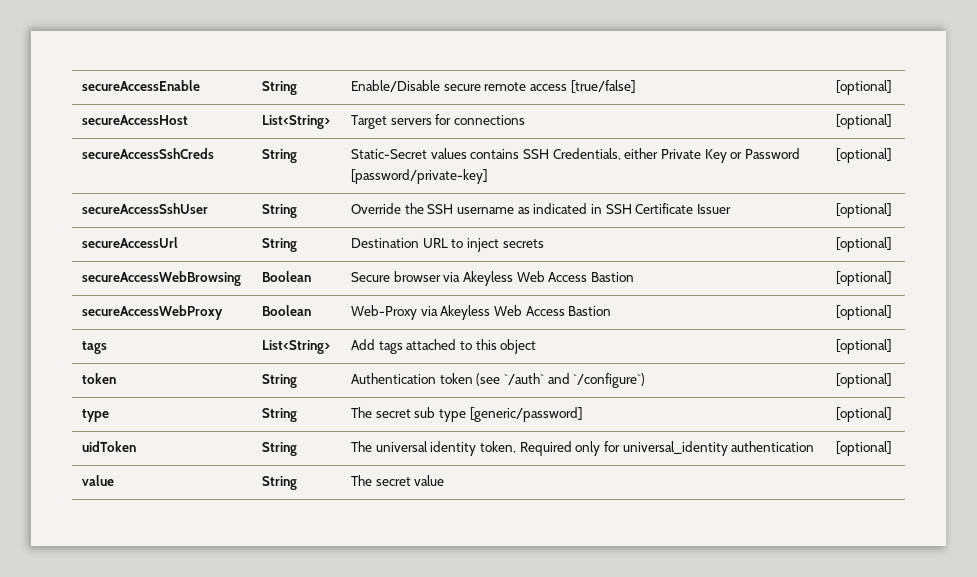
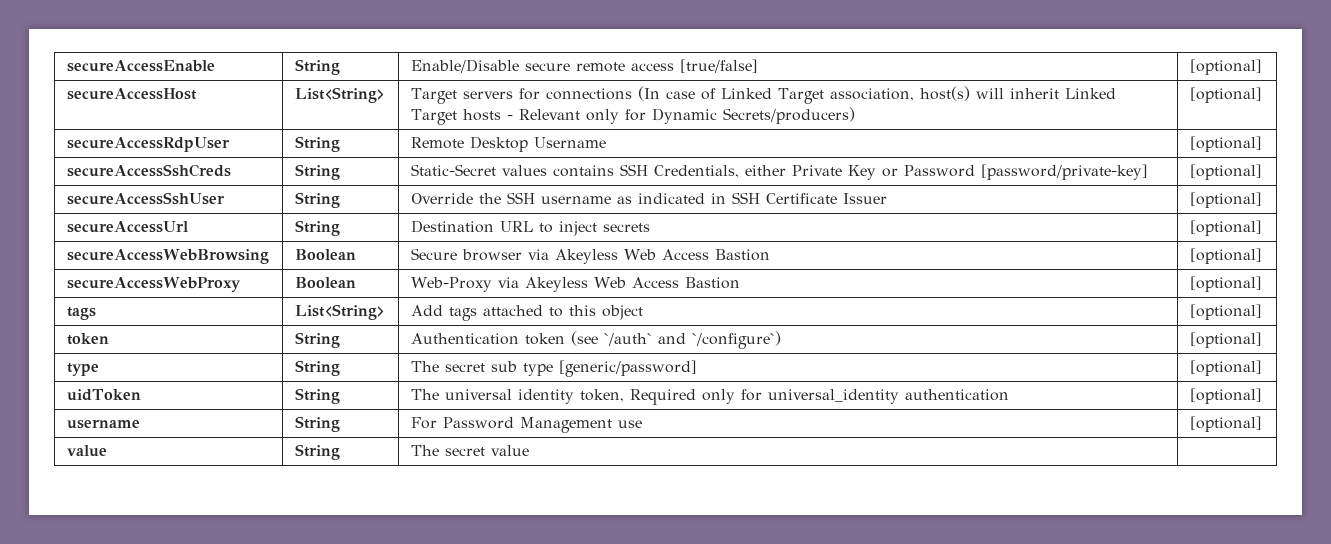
(526, 120) none -> [637,86,1116,104] [410,107,855,125] [1189,87,1262,103] [66,137,230,152] [294,136,340,152] [410,136,606,152] (In case of Linked Target association, host(s) will inherit Linked Target hosts - Relevant only for Dynamic Secrets/producers) | [optional] // secureAccessRdpUser | String | Remote Desktop Username
(893, 448) none -> [66,419,140,429] [294,416,340,432] [410,417,642,433] [1189,416,1262,432] // username | String | For Password Management use | [optional]

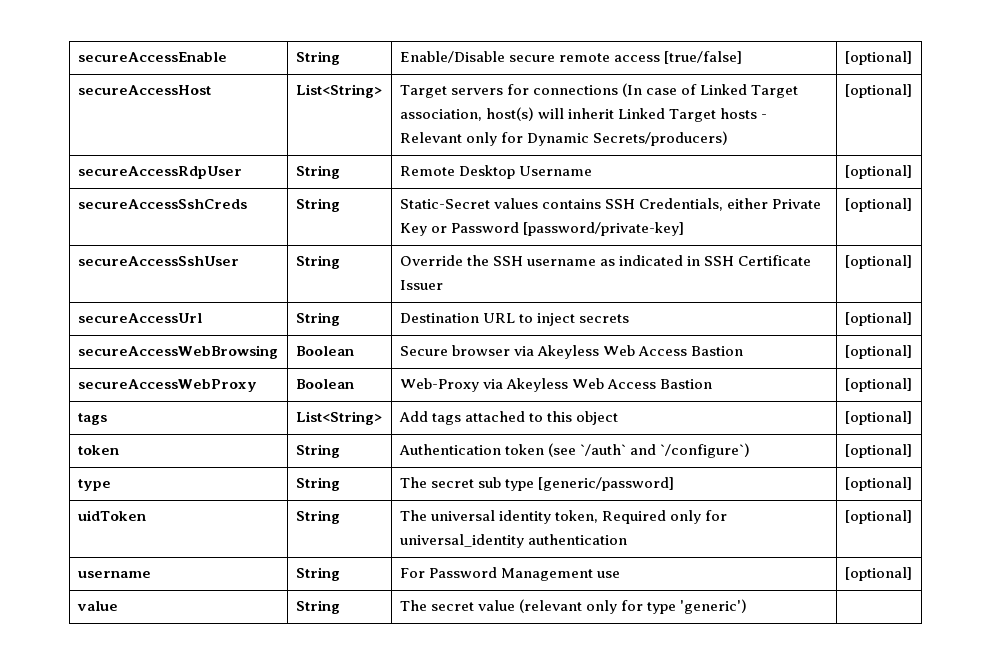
(529, 450) none -> [518,599,748,614] (relevant only for type 'generic')

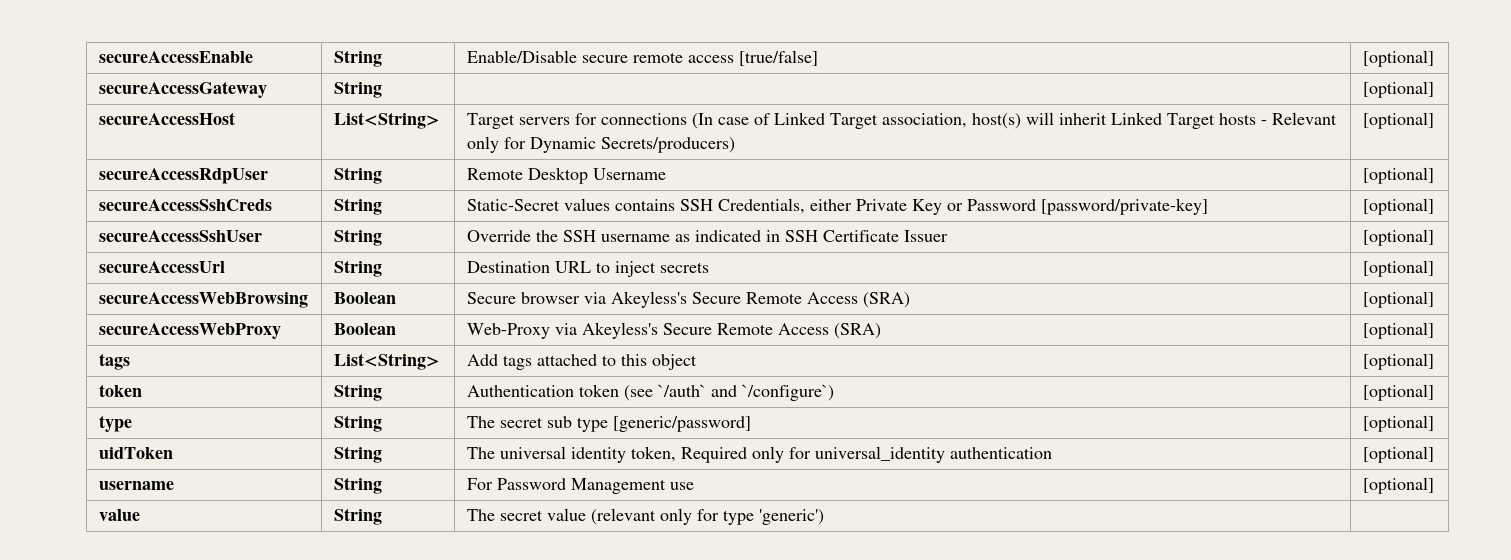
(912, 58) none -> [98,81,267,98] [333,81,382,98] [1362,81,1434,98] // secureAccessGateway | String | | [optional]
[536,345,744,359] Akeyless Web Access Bastion -> [610,291,910,308] Akeyless's Secure Remote Access (SRA)
[505,378,712,392] Akeyless Web Access Bastion -> [581,322,881,339] Akeyless's Secure Remote Access (SRA)

